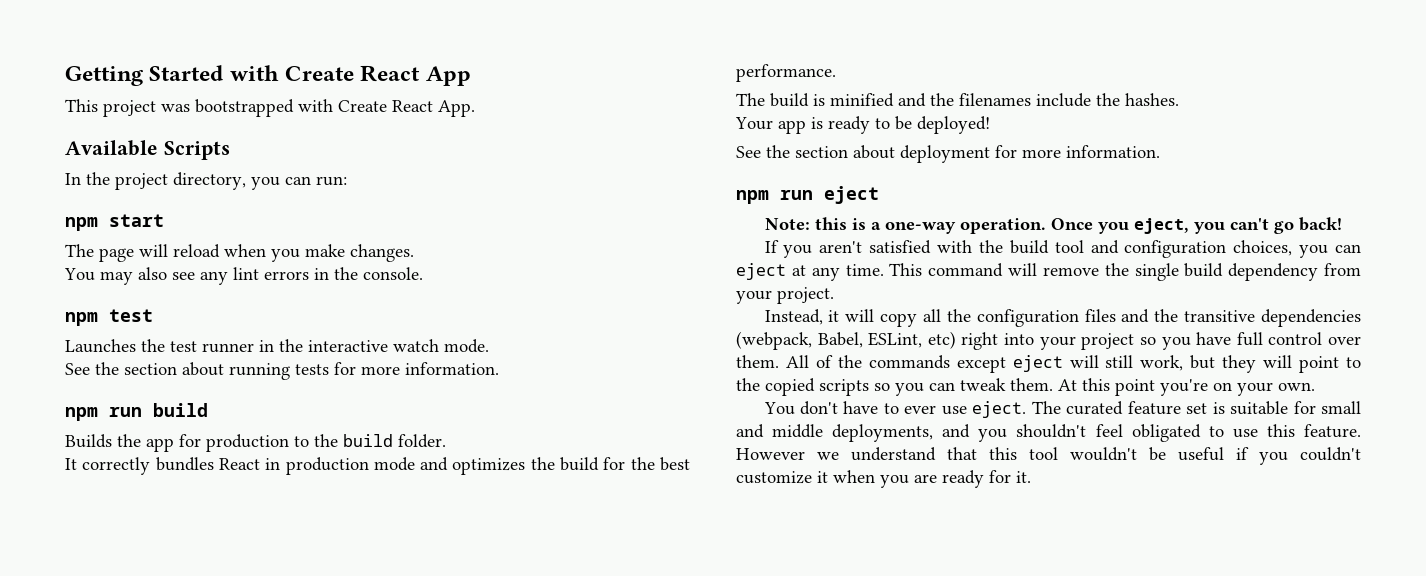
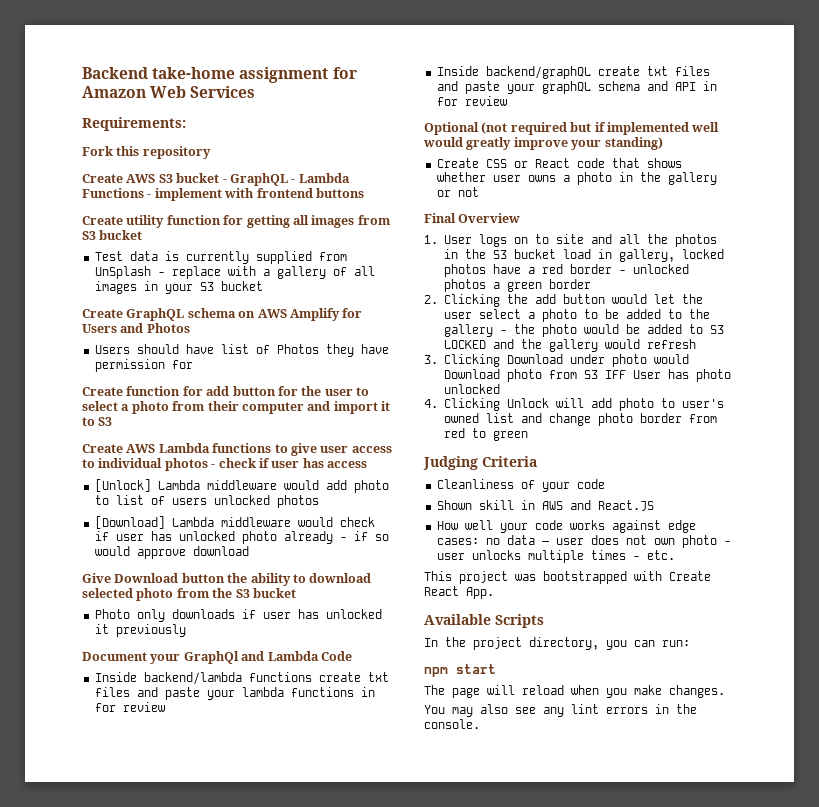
[65,65,471,86] Getting Started with Create React App -> [82,67,357,83] [82,86,256,98] [82,117,186,131] [82,146,211,159] [82,173,350,186] [82,188,364,201] [82,215,390,228] [82,230,143,240] [94,251,347,264] [94,266,375,279] [94,281,263,294] [82,308,363,321] [82,323,190,333] [94,344,389,357] [94,359,193,372] [82,386,369,396] [82,401,390,414] [82,417,113,426] [82,443,392,456] [82,458,367,471] [94,479,389,493] [94,495,319,508] [94,516,375,529] [94,531,389,544] [94,546,249,559] [82,573,372,586] [82,588,296,601] [94,609,382,622] [94,624,186,637] [82,651,352,664] [94,672,389,685] [94,687,375,700] [94,702,165,712] [436,66,710,79] [436,81,717,94] [436,96,507,106] [424,122,720,135] [423,137,663,150] [436,158,682,168] [436,172,717,185] [436,187,479,197] [424,213,521,223] [424,234,717,247] [443,249,724,262] [443,264,689,277] [443,279,591,292] [424,294,703,307] [443,309,710,322] [443,324,724,337] [443,339,696,352] [424,354,689,367] [443,369,731,382] [443,384,500,394] [424,398,724,411] [443,413,717,426] [443,428,528,441] [423,456,537,470] [436,479,605,492] [436,500,654,511] [436,520,696,533] [436,535,731,548] [436,550,675,563] Backend take-home assignment for Amazon Web Services // Requirements: // Fork this repository // Create AWS S3 bucket - GraphQL - Lambda Functions - implement with frontend buttons // Create utility function for getting all images from S3 bucket // Test data is currently supplied from UnSplash - replace with a gallery of all images in your S3 bucket // Create GraphQL schema on AWS Amplify for Users and Photos // Users should have list of Photos they have permission for // Create function for add button for the user to select a photo from their computer and import it to S3 // Create AWS Lambda functions to give user access to individual photos - check if user has access // [Unlock] Lambda middleware would add photo to list of users unlocked photos // [Download] Lambda middleware would check if user has unlocked photo already - if so would approve download // Give Download button the ability to download selected photo from the S3 bucket // Photo only downloads if user has unlocked it previously // Document your GraphQl and Lambda Code // Inside backend/lambda functions create txt files and paste your lambda functions in for review // Inside backend/graphQL create txt files and paste your graphQL schema and API in for review // Optional (not required but if implemented well would greatly improve your standing) // Create CSS or React code that shows whether user owns a photo in the gallery or not // Final Overview // 1. User logs on to site and all the photos in the S3 bucket load in gallery, locked photos have a red border - unlocked photos a green border // 2. Clicking the add button would let the user select a photo to be added to the gallery - the photo would be added to S3 LOCKED and the gallery would refresh // 3. Clicking Download under photo would Download photo from S3 IFF User has photo unlocked // 4. Clicking Unlock will add photo to user's owned list and change photo border from red to green // Judging Criteria // Cleanliness of your code // Shown skill in AWS and React.JS // How well your code works against edge cases: no data – user does not own photo - user unlocks multiple times - etc.
[65,309,153,326] [65,339,489,353] [65,362,499,380] [65,403,208,421] [65,434,446,452] [65,457,690,475] [736,64,836,82] [736,93,1179,107] [735,116,990,134] [736,145,1160,163] [736,186,879,204] [764,217,1342,234] [764,240,1361,258] [736,263,1361,281] [736,287,834,304] [764,309,1361,327] [736,331,1362,350] [736,355,1361,373] [736,378,1315,396] [763,401,1361,418] [736,424,1361,442] [736,447,1361,465] [736,470,1031,488] // npm test // Launches the test runner in the interactive watch mode. // See the section about running tests for more information. // npm run build // Builds the app for production to the build folder. // It correctly bundles React in production mode and optimizes the build for the best performance. // The build is minified and the filenames include the hashes. // Your app is ready to be deployed! // See the section about deployment for more information. // npm run eject // Note: this is a one-way operation. Once you eject, you can't go back! // If you aren't satisfied with the build tool and configuration choices, you can eject at any time. This command will remove the single build dependency from your project. // Instead, it will copy all the configuration files and the transitive dependencies (webpack, Babel, ESLint, etc) right into your project so you have full control over them. All of the commands except eject will still work, but they will point to the copied scripts so you can tweak them. At this point you're on your own. // You don't have to ever use eject. The curated feature set is suitable for small and middle deployments, and you shouldn't feel obligated to use this feature. However we understand that this tool wouldn't be useful if you couldn't customize it when you are ready for it. -> (480, 724) none

